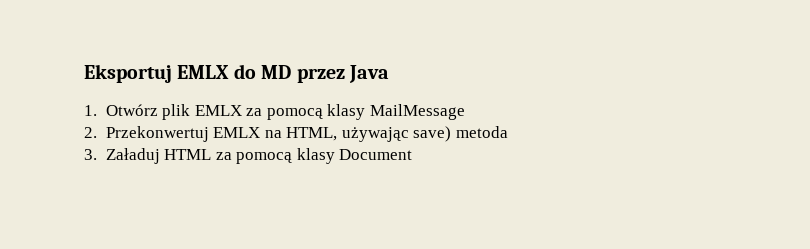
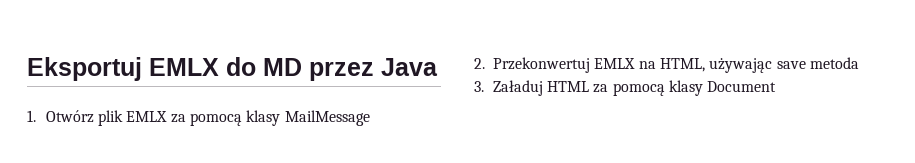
[413,126,452,142] save) -> [776,61,806,69] save

